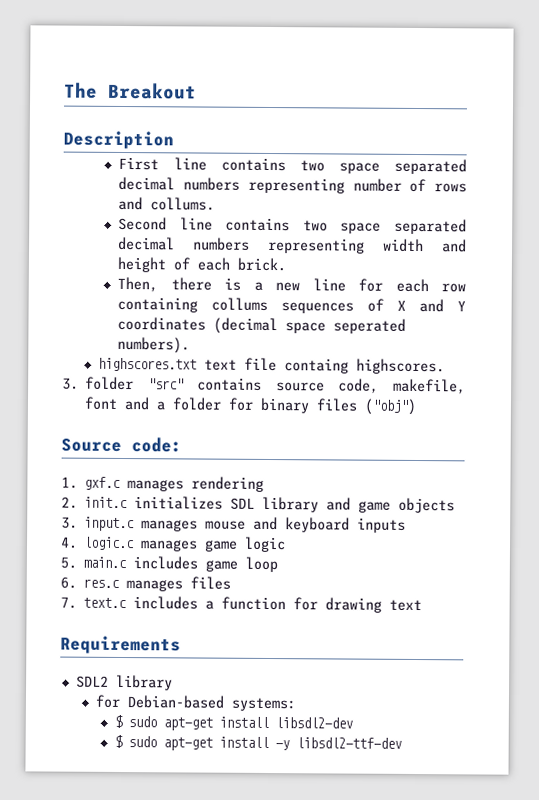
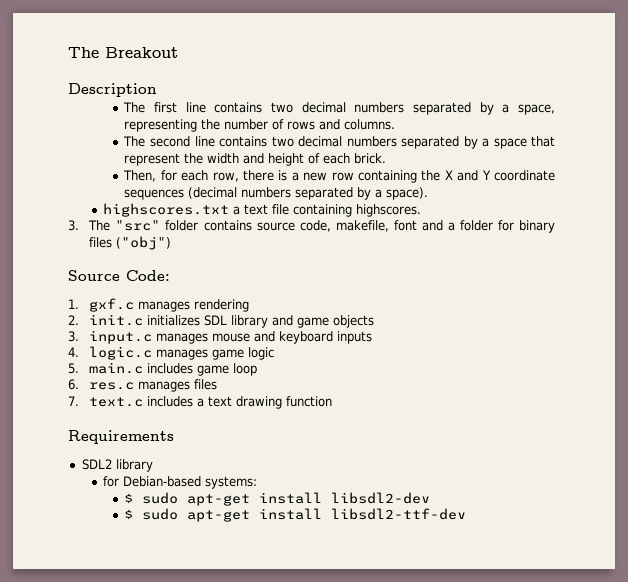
[118,156,467,175] [118,176,468,194] [118,196,216,211] [118,216,468,235] [118,236,366,254] First line contains two space separated decimal numbers representing number of rows and collums. // Second line contains two space separated decimal numbers representing -> [123,102,555,115] [124,119,396,132] [123,136,555,149] [124,153,204,166] The first line contains two decimal numbers separated by a space, representing the number of rows and columns. // The second line contains two decimal numbers separated by a space that represent the
(159, 284) none -> [160,170,239,182] for each row,
[312,278,467,293] [117,296,466,314] [117,316,407,335] [117,336,191,354] line for each row containing collums sequences of X and Y coordinates (decimal space seperated numbers). -> [331,170,555,183] [124,187,429,200] row containing the X and Y coordinate sequences (decimal numbers separated by a space).
(197, 364) none -> [233,206,241,215] a
[283,358,349,374] containg -> [293,204,353,217] containing
[85,376,184,391] folder "src" -> [88,220,199,231] The "src" folder
[131,437,182,453] code: -> [126,270,170,281] Code:
(215, 605) none -> [208,396,283,409] text drawing
[293,597,423,613] for drawing text -> (333, 401) none
[275,740,291,751] -y -> (323, 514) none

